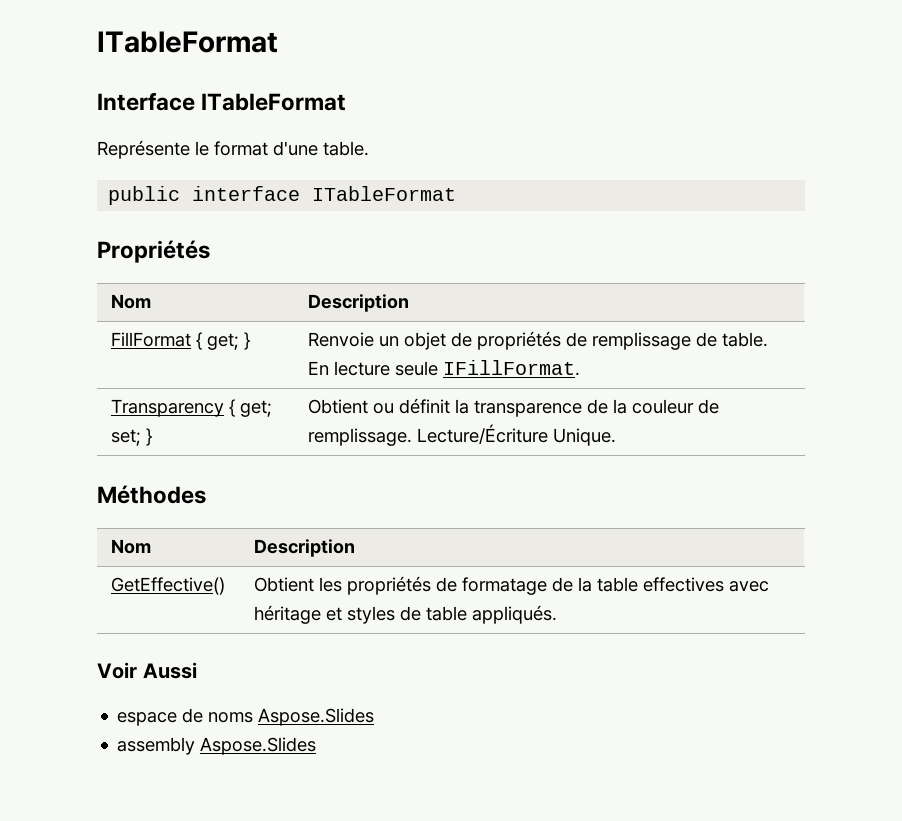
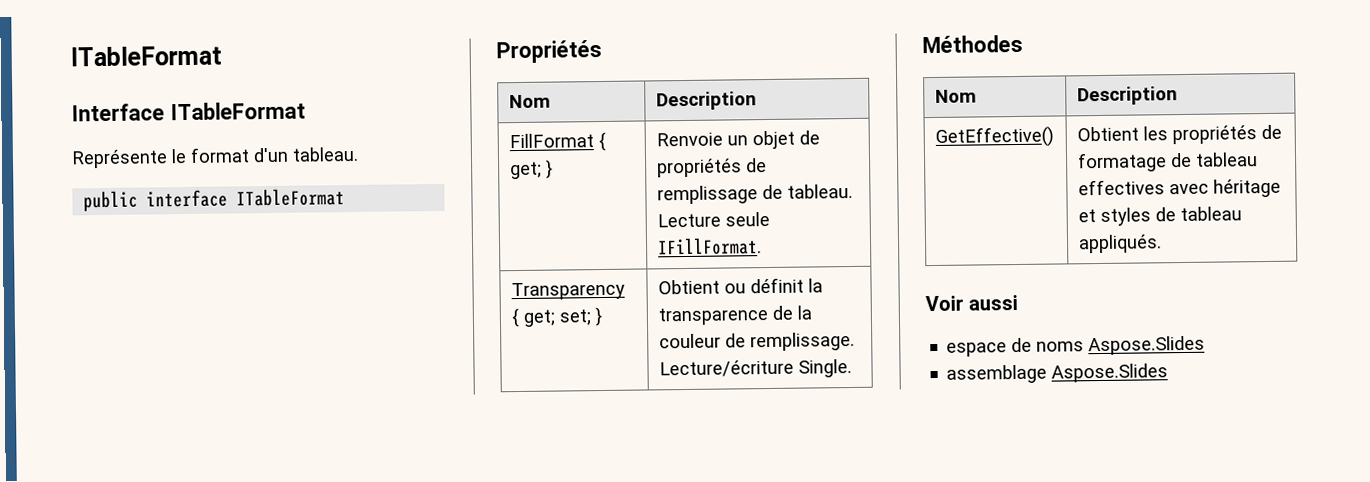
[273,141,369,156] d'une table. -> [253,146,359,163] d'un tableau.
[722,332,769,347] [308,361,391,376] table. En lecture -> [786,183,853,199] [656,213,721,228] tableau. Lecture
[417,424,617,446] Lecture/Écriture Unique. -> [658,359,852,378] Lecture/écriture Single.
[578,577,639,592] la table -> [1194,152,1258,167] tableau
[426,606,468,621] table -> [1179,206,1242,222] tableau
[142,662,197,679] Aussi -> [968,294,1019,311] aussi
[117,737,196,755] assembly -> [946,364,1048,384] assemblage

